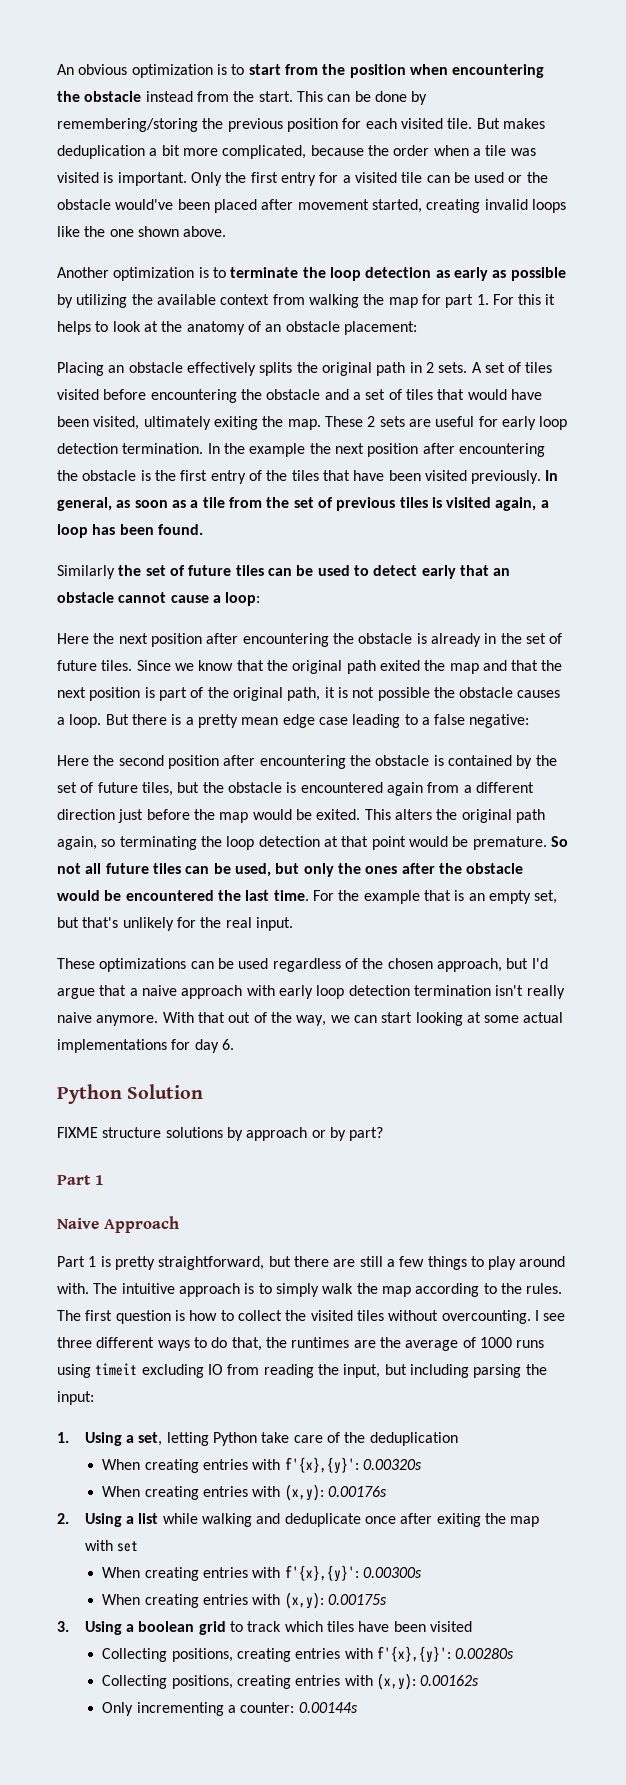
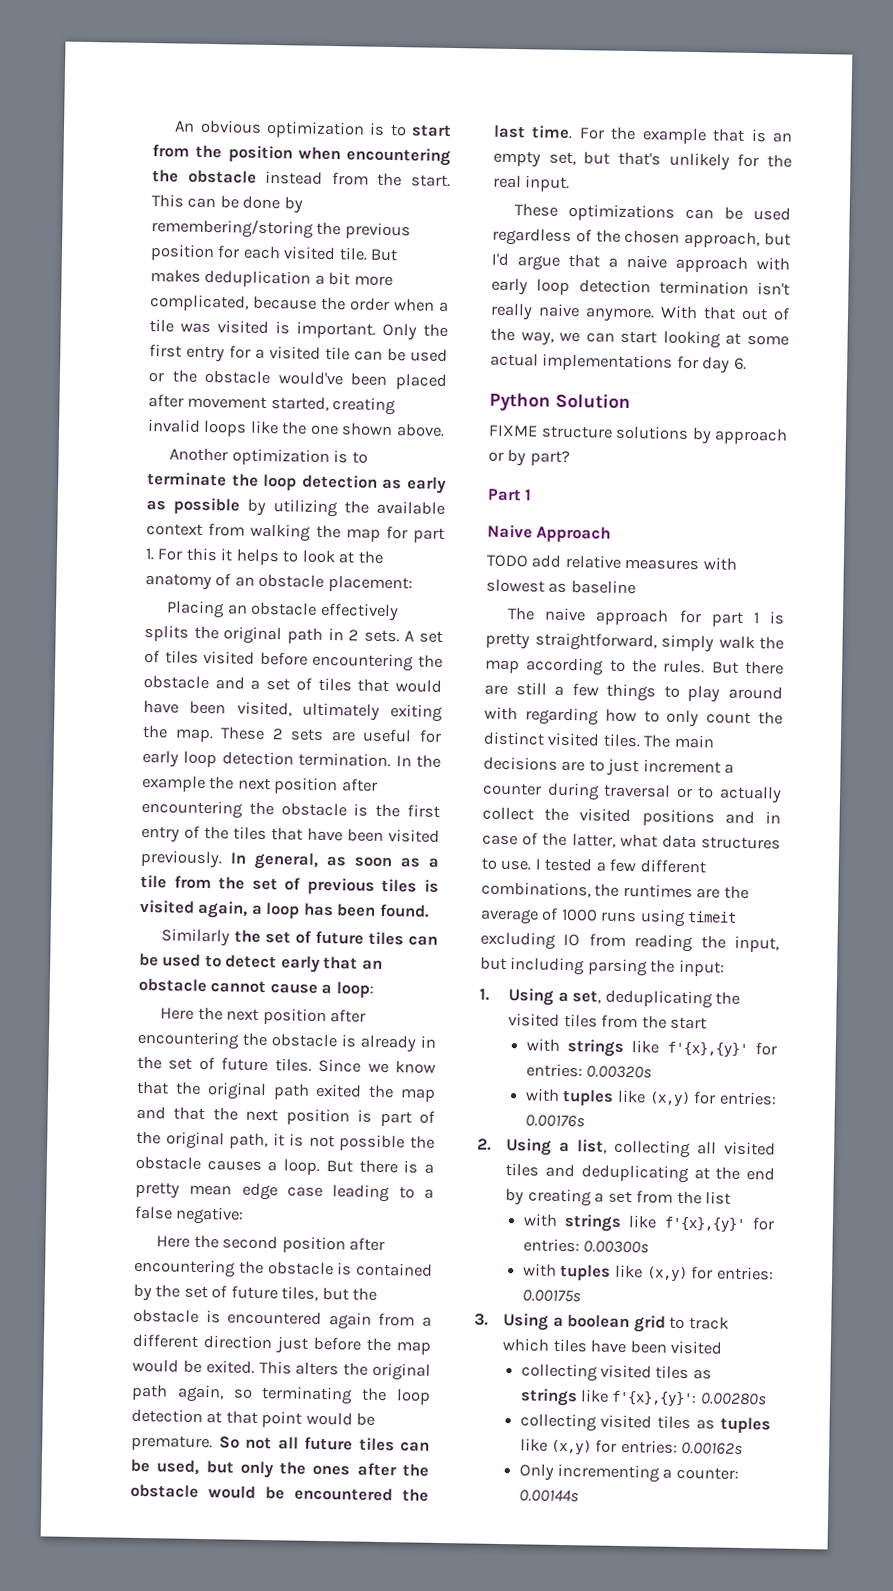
[57,1256,291,1270] Part 1 is pretty straightforward, but -> [486,554,737,571] [486,578,636,595] [507,606,785,627] [485,632,784,653] [485,657,739,676] TODO add relative measures with slowest as baseline // The naive approach for part 1 is pretty straightforward, simply walk the map according to the rules. But
[57,1283,563,1297] [57,1310,566,1324] [57,1337,262,1351] with. The intuitive approach is to simply walk the map according to the rules. The first question is how to collect the visited tiles without overcounting. I see three different ways to do that, -> [484,706,783,728] [483,731,715,749] [483,756,735,777] [483,782,782,804] [482,806,781,827] [482,832,781,850] [481,857,706,874] [481,881,591,898] with regarding how to only count the distinct visited tiles. The main decisions are to just increment a counter during traversal or to actually collect the visited positions and in case of the latter, what data structures to use. I tested a few different combinations,
[166,1432,458,1446] [102,1457,422,1474] [102,1484,387,1501] [57,1513,540,1527] [84,1540,138,1552] [102,1565,422,1582] [102,1592,324,1609] letting Python take care of the deduplication // When creating entries with f'{x},{y}': 0.00320s // When creating entries with (x,y): 0.00176s // 2. Using a list while walking and deduplicate once after exiting the map with set // When creating entries with f'{x},{y}': 0.00300s // When creating entries with (x,y): -> [604,989,741,1009] [508,1013,708,1030] [525,1038,777,1058] [525,1063,652,1079] [524,1088,777,1107] [524,1114,585,1128] [477,1138,776,1159] [505,1163,775,1184] [505,1188,732,1207] [522,1213,775,1233] [522,1238,649,1254] [522,1263,774,1282] deduplicating the visited tiles from the start // with strings like f'{x},{y}' for entries: 0.00320s // with tuples like (x,y) for entries: 0.00176s // 2. Using a list, collecting all visited tiles and deduplicating at the end by creating a set from the list // with strings like f'{x},{y}' for entries: 0.00300s // with tuples like (x,y) for entries:
[102,1646,515,1663] [102,1673,416,1690] Collecting positions, creating entries with f'{x},{y}': 0.00280s // Collecting positions, creating entries with (x,y): -> [520,1363,712,1382] [519,1388,767,1407] [519,1413,771,1434] [519,1438,678,1455] collecting visited tiles as strings like f'{x},{y}': 0.00280s // collecting visited tiles as tuples like (x,y) for entries:

